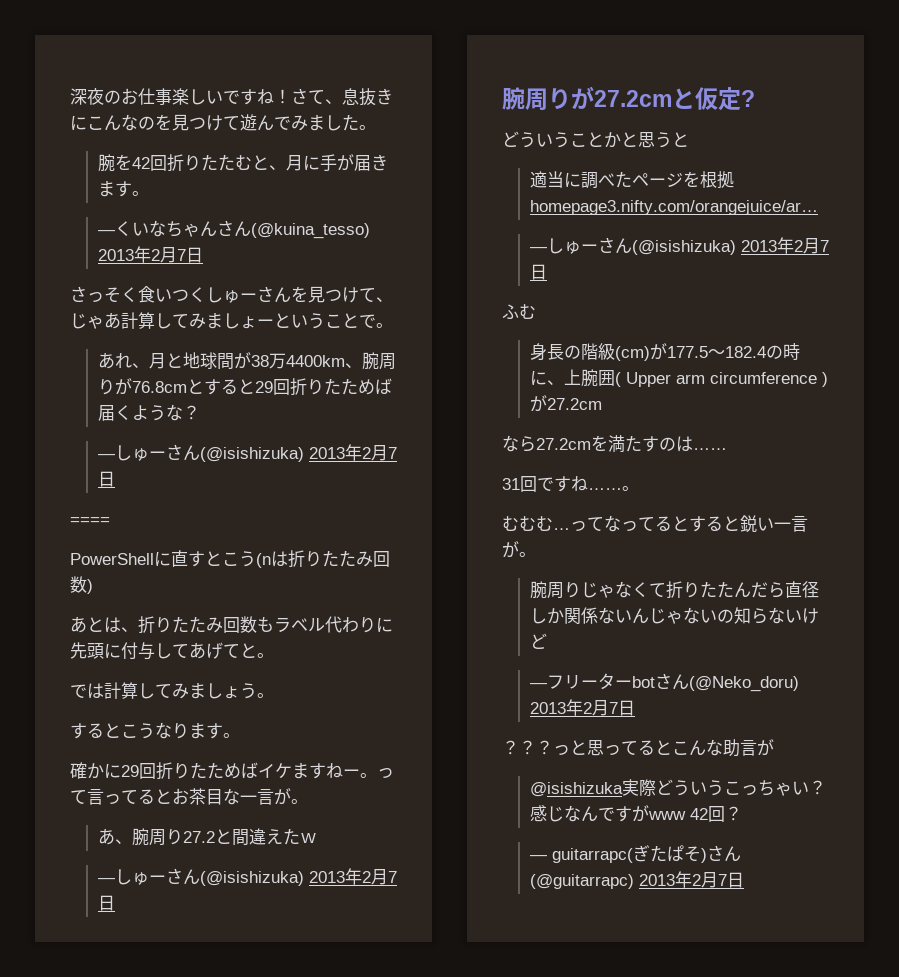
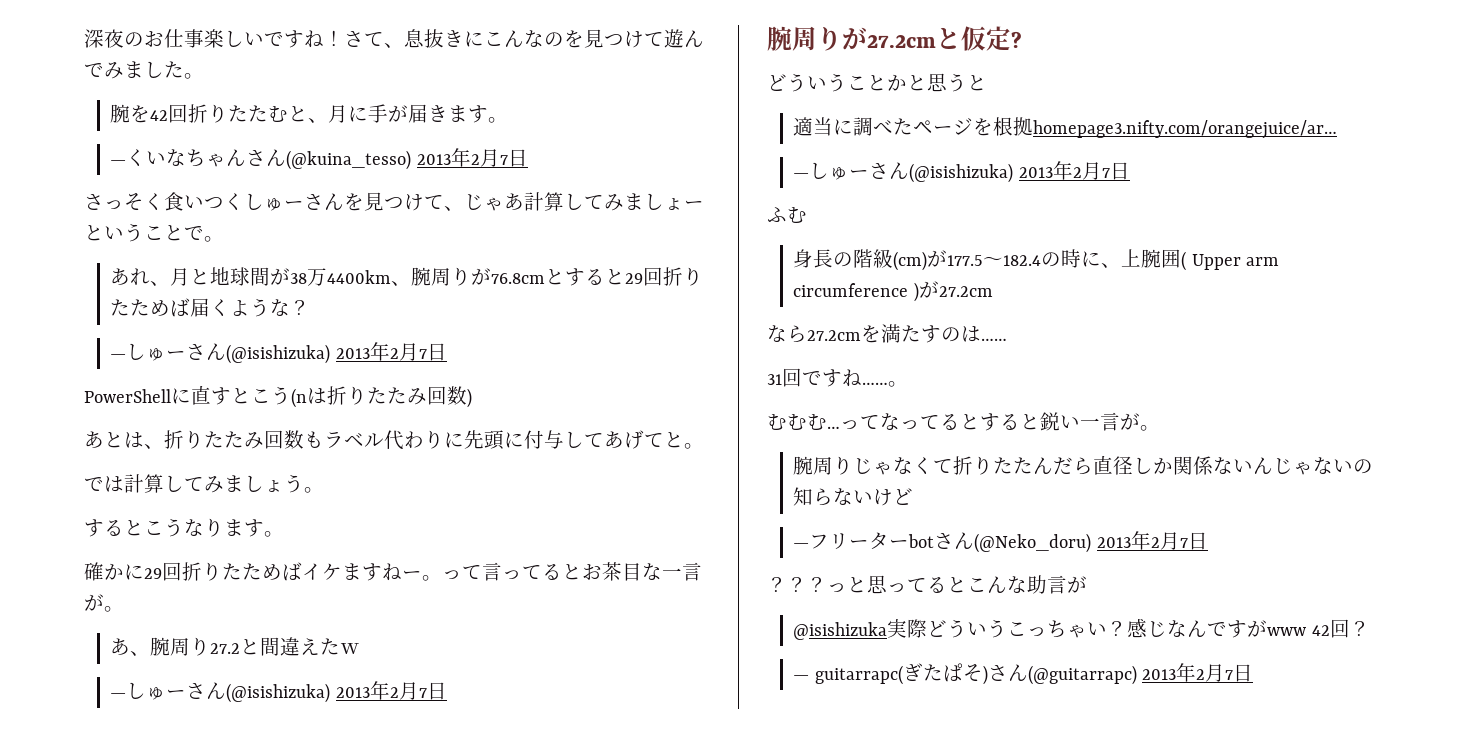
[70,517,110,525] // ==== -> (447, 352) none

